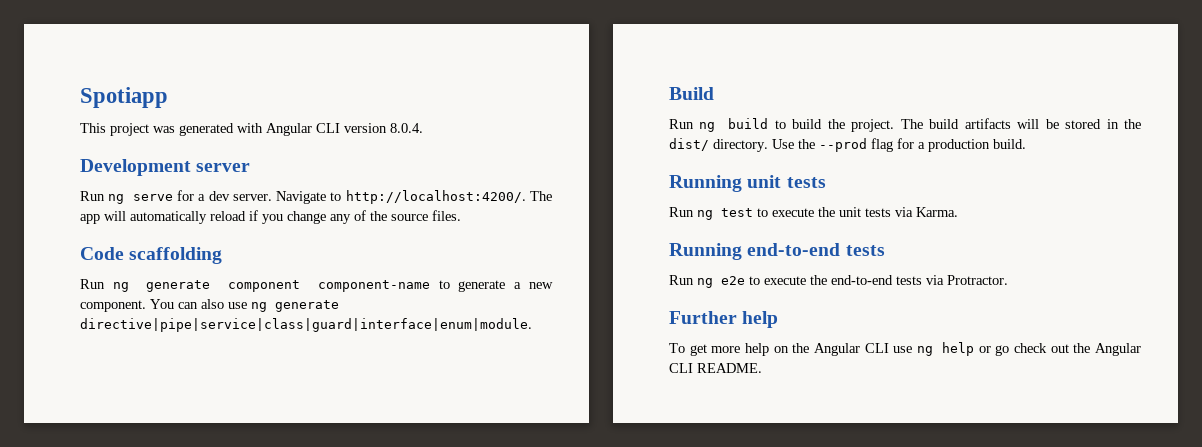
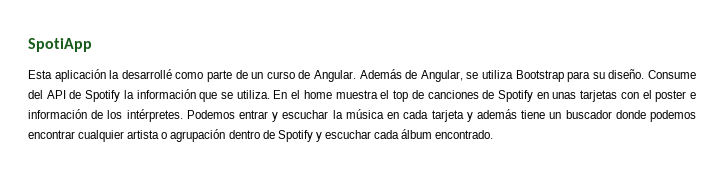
[80,87,168,108] [80,123,423,136] [80,159,251,176] [80,190,552,204] [80,210,461,224] [80,247,223,264] [80,279,553,292] [80,299,339,312] [80,318,532,332] [669,87,714,100] [669,118,1141,132] [669,138,1026,152] [669,175,826,192] [669,207,958,220] [669,243,885,260] [669,275,1008,288] [669,311,779,328] [669,342,1141,356] [669,363,762,373] Spotiapp // This project was generated with Angular CLI version 8.0.4. // Development server // Run ng serve for a dev server. Navigate to http://localhost:4200/. The app will automatically reload if you change any of the source files. // Code scaffolding // Run ng generate component component-name to generate a new component. You can also use ng generate directive|pipe|service|class|guard|interface|enum|module. // Build // Run ng build to build the project. The build artifacts will be stored in the dist/ directory. Use the --prod flag for a production build. // Running unit tests // Run ng test to execute the unit tests via Karma. // Running end-to-end tests // Run ng e2e to execute the end-to-end tests via Protractor. // Further help // To get more help on the Angular CLI use ng help or go check out the Angular CLI README. -> [28,38,92,52] [28,69,697,82] [28,89,697,102] [28,109,697,122] [28,129,494,142] SpotiApp // Esta aplicación la desarrollé como parte de un curso de Angular. Además de Angular, se utiliza Bootstrap para su diseño. Consume del API de Spotify la información que se utiliza. En el home muestra el top de canciones de Spotify en unas tarjetas con el poster e información de los intérpretes. Podemos entrar y escuchar la música en cada tarjeta y además tiene un buscador donde podemos encontrar cualquier artista o agrupación dentro de Spotify y escuchar cada álbum encontrado.

